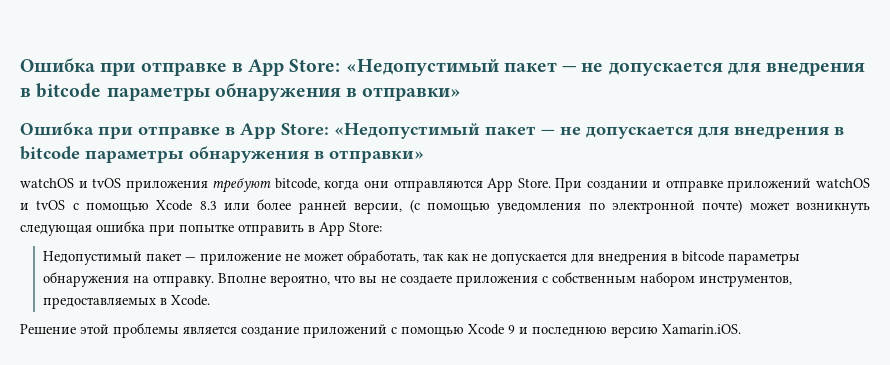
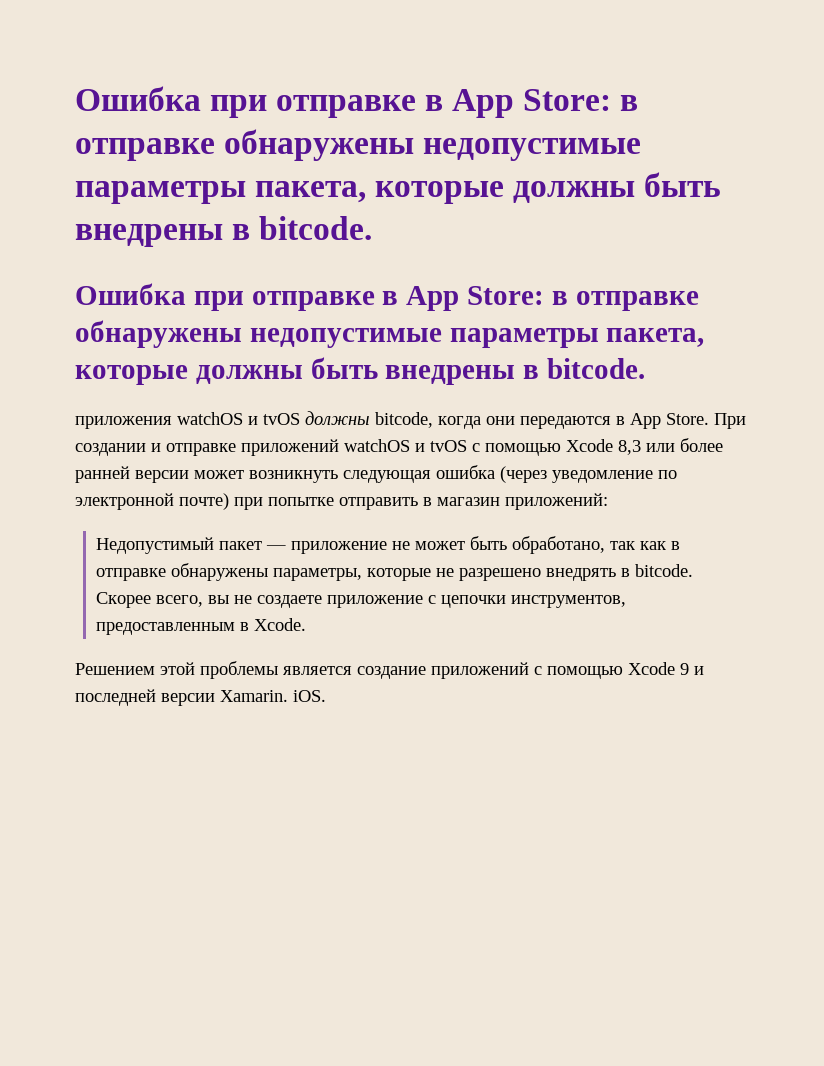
[20,58,866,76] [20,83,462,101] [20,122,844,139] [20,146,424,163] [20,178,272,193] Ошибка при отправке в App Store: «Недопустимый пакет — не допускается для внедрения в bitcode параметры обнаружения в отправки» // Ошибка при отправке в App Store: «Недопустимый пакет — не допускается для внедрения в bitcode параметры обнаружения в отправки» // watchOS и tvOS приложения требуют -> [75,86,639,118] [75,129,642,161] [75,172,722,204] [75,216,373,247] [75,283,699,311] [75,320,705,348] [75,357,646,385] [75,411,370,429] Ошибка при отправке в App Store: в отправке обнаружены недопустимые параметры пакета, которые должны быть внедрены в bitcode. // Ошибка при отправке в App Store: в отправке обнаружены недопустимые параметры пакета, которые должны быть внедрены в bitcode. // приложения watchOS и tvOS должны
[393,180,483,192] отправляются -> [520,416,625,429] передаются в
[199,201,217,210] 8.3 -> [618,440,641,455] 8,3
[354,199,871,214] [20,221,145,236] версии, (с помощью уведомления по электронной почте) может возникнуть следующая ошибка -> [135,465,677,483] [75,493,229,510] версии может возникнуть следующая ошибка (через уведомление по электронной почте)
[319,222,382,236] App Store: -> [437,493,608,510] магазин приложений:
[347,250,801,265] [43,272,793,287] [43,297,157,309] обработать, так как не допускается для внедрения в bitcode параметры обнаружения на отправку. Вполне вероятно, что вы не создаете приложения с собственным набором инструментов, предоставляемых -> [470,536,681,554] [96,563,694,581] [96,592,627,608] [96,622,236,635] быть обработано, так как в отправке обнаружены параметры, которые не разрешено внедрять в bitcode. Скорее всего, вы не создаете приложение с цепочки инструментов, предоставленным
[20,324,76,335] Решение -> [75,663,155,675] Решением
[532,324,741,338] последнюю версию Xamarin.iOS. -> [75,689,326,706] последней версии Xamarin. iOS.

